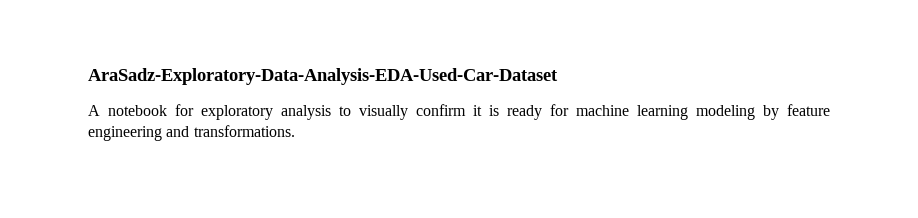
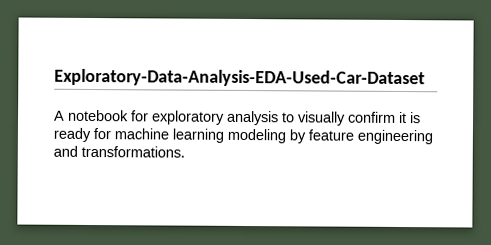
[88,68,558,85] AraSadz-Exploratory-Data-Analysis-EDA-Used-Car-Dataset -> [54,68,425,88] Exploratory-Data-Analysis-EDA-Used-Car-Dataset

